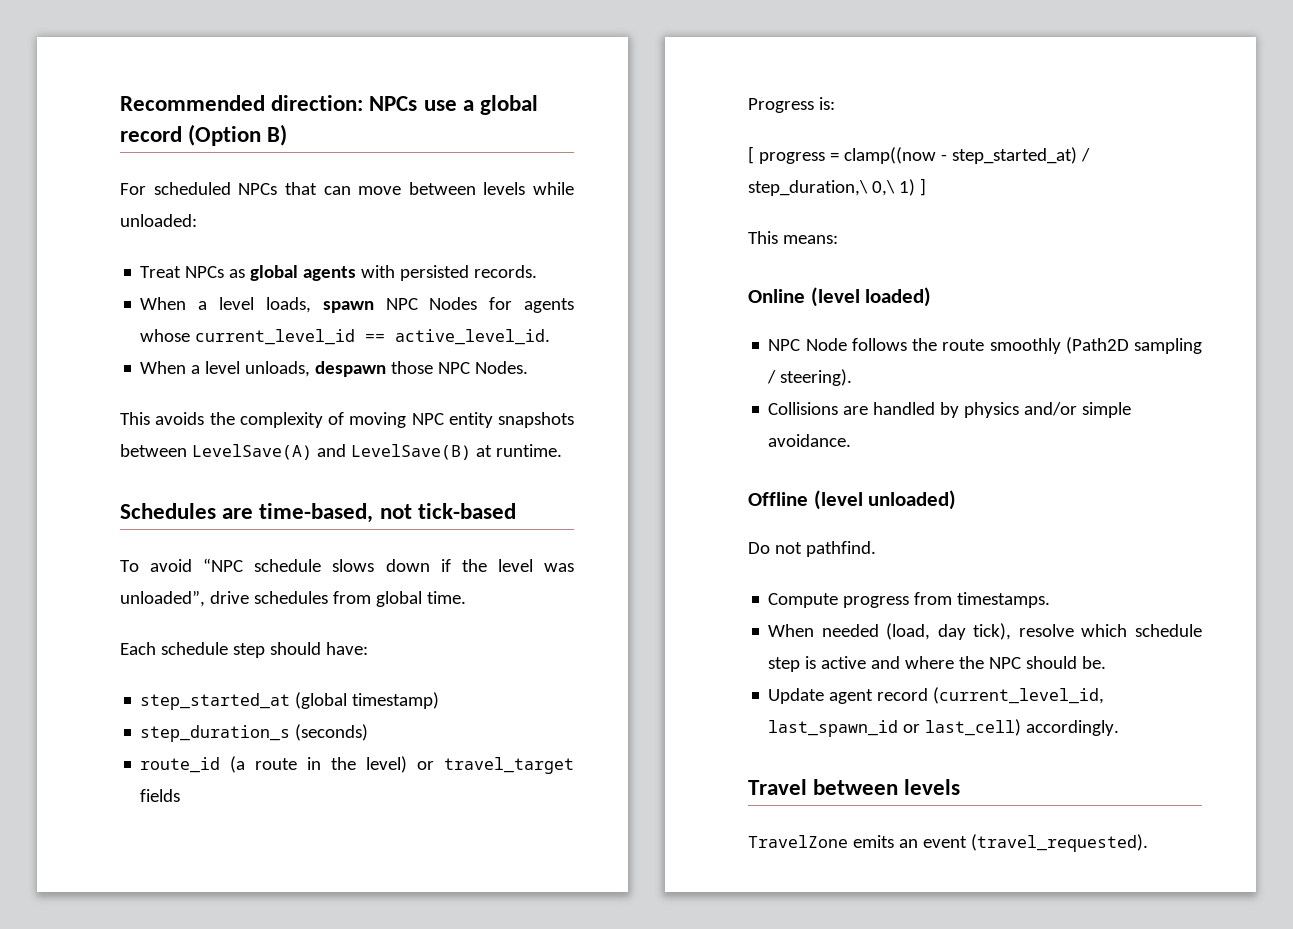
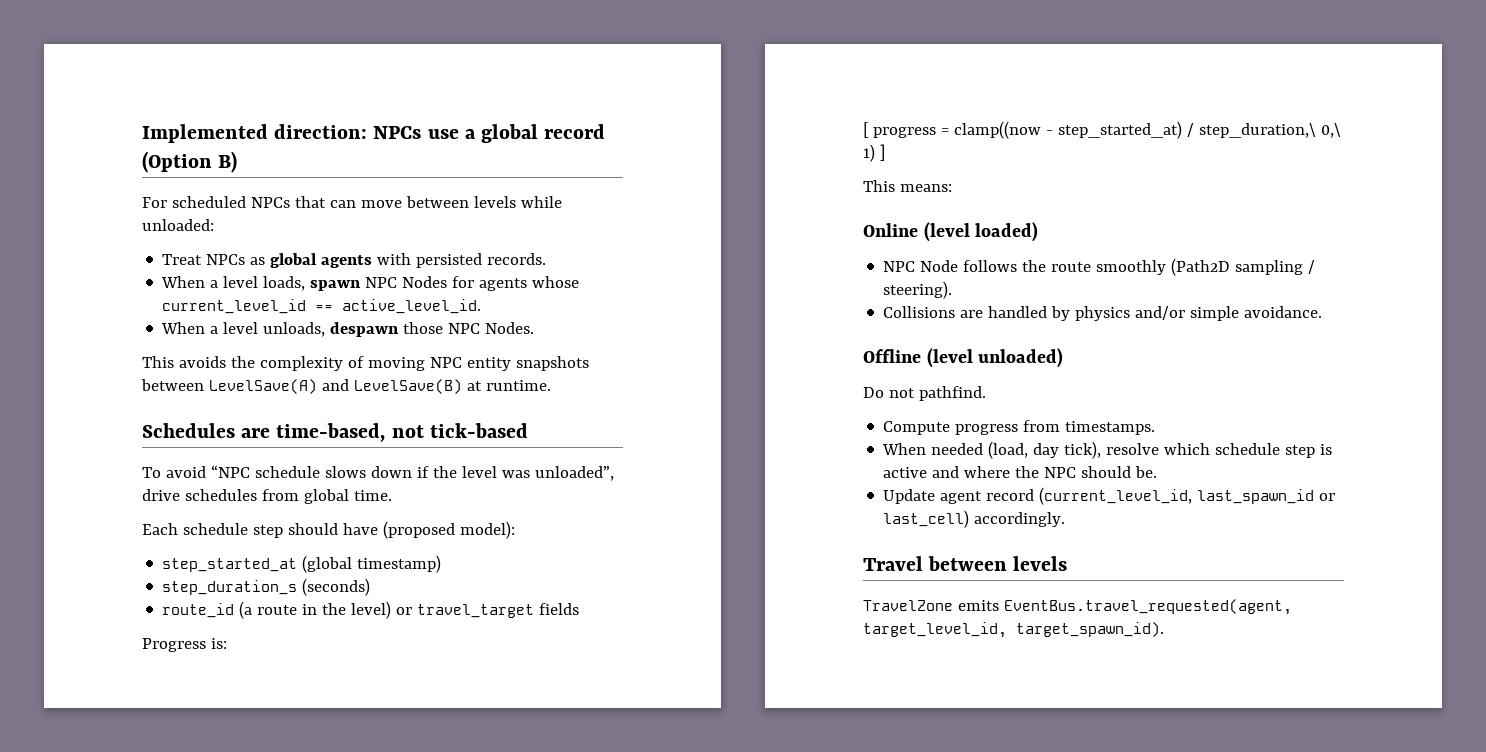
[120,95,265,111] Recommended -> [142,124,268,143] Implemented
[325,642,368,655] have: -> [342,521,515,539] have (proposed model):
[898,834,1148,852] an event (travel_requested). -> [1003,599,1292,615] [863,622,1164,638] EventBus.travel_requested(agent, target_level_id, target_spawn_id).

